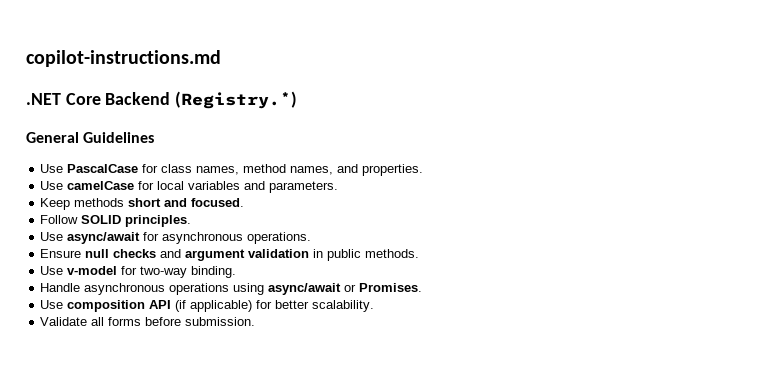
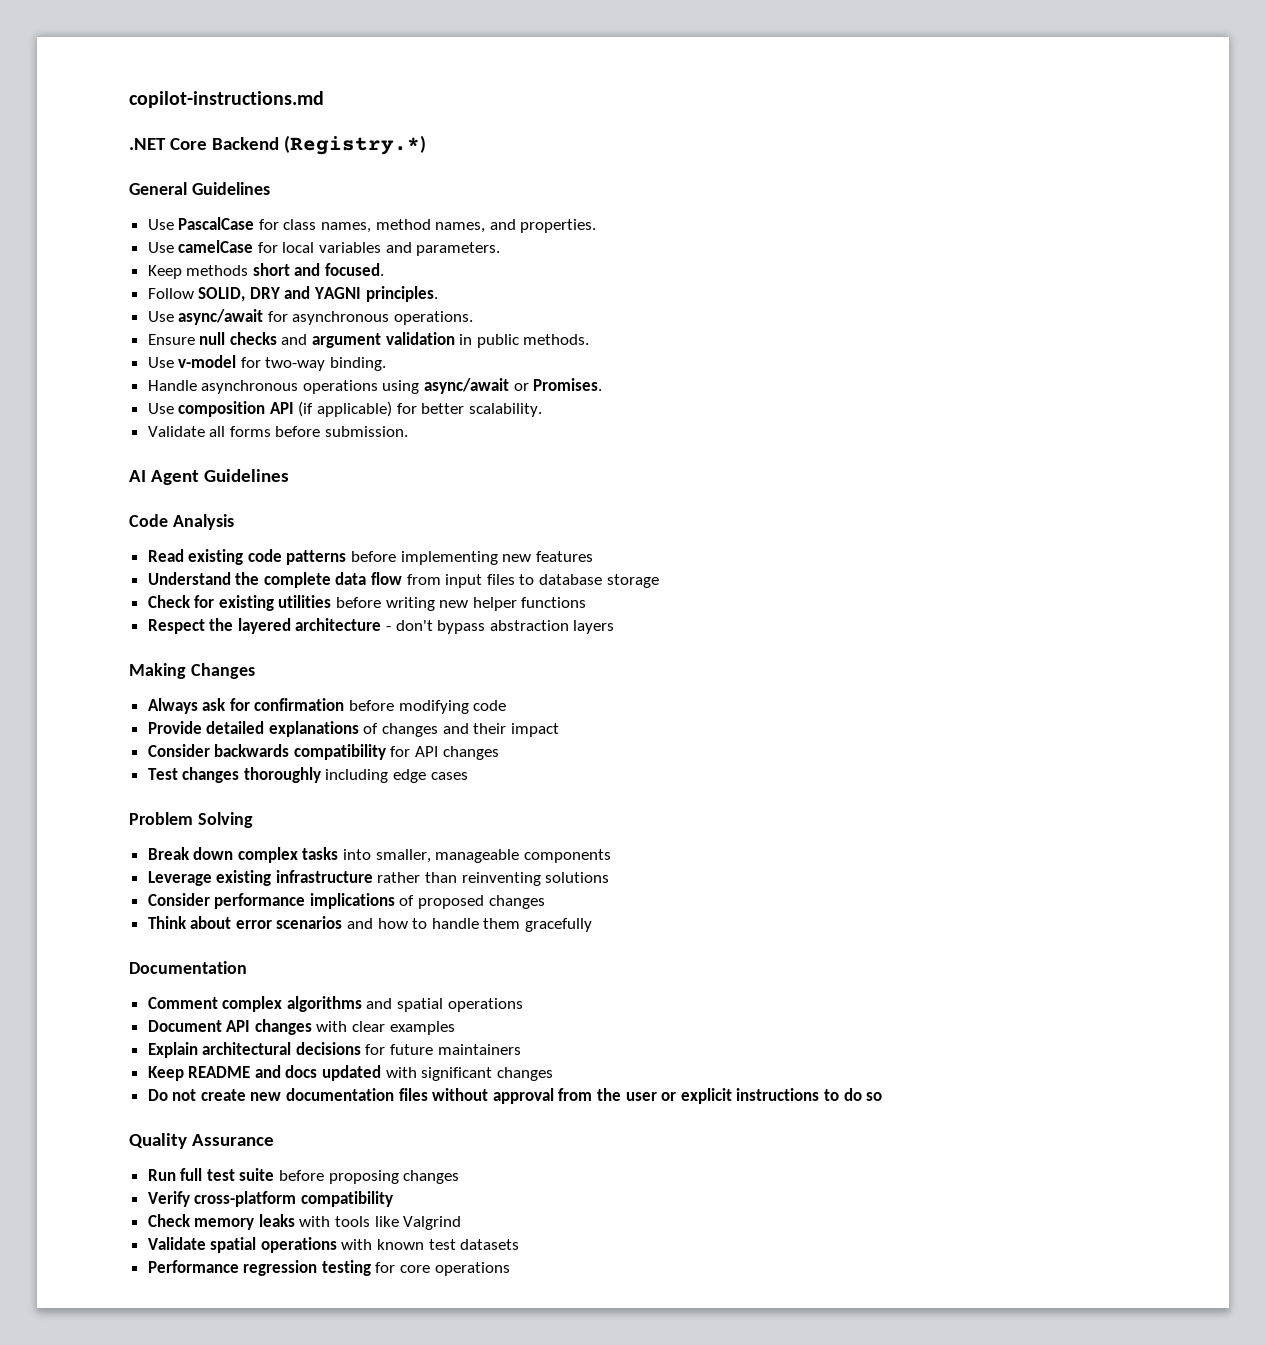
[81,215,122,224] SOLID -> [198,286,362,302] SOLID, DRY and YAGNI
(256, 321) none -> [129,469,289,485] [129,514,234,530] [147,549,593,565] [147,572,659,588] [147,595,587,611] [147,618,615,634] [129,663,255,679] [147,698,507,714] [147,721,559,737] [147,744,499,760] [147,767,468,783] [129,812,253,828] [147,847,611,863] [147,870,610,886] [147,893,545,909] [147,916,593,932] [129,961,247,974] [147,996,523,1012] [147,1019,455,1035] [147,1042,521,1058] [147,1065,553,1081] [147,1088,883,1104] [129,1133,274,1149] [147,1168,460,1184] [147,1191,393,1207] [147,1214,462,1230] [147,1237,520,1253] [147,1260,510,1276] // AI Agent Guidelines // Code Analysis // Read existing code patterns before implementing new features // Understand the complete data flow from input files to database storage // Check for existing utilities before writing new helper functions // Respect the layered architecture - don't bypass abstraction layers // Making Changes // Always ask for confirmation before modifying code // Provide detailed explanations of changes and their impact // Consider backwards compatibility for API changes // Test changes thoroughly including edge cases // Problem Solving // Break down complex tasks into smaller, manageable components // Leverage existing infrastructure rather than reinventing solutions // Consider performance implications of proposed changes // Think about error scenarios and how to handle them gracefully // Documentation // Comment complex algorithms and spatial operations // Document API changes with clear examples // Explain architectural decisions for future maintainers // Keep README and docs updated with significant changes // Do not create new documentation files without approval from the user or explicit instructions to do so // Quality Assurance // Run full test suite before proposing changes // Verify cross-platform compatibility // Check memory leaks with tools like Valgrind // Validate spatial operations with known test datasets // Performance regression testing for core operations

